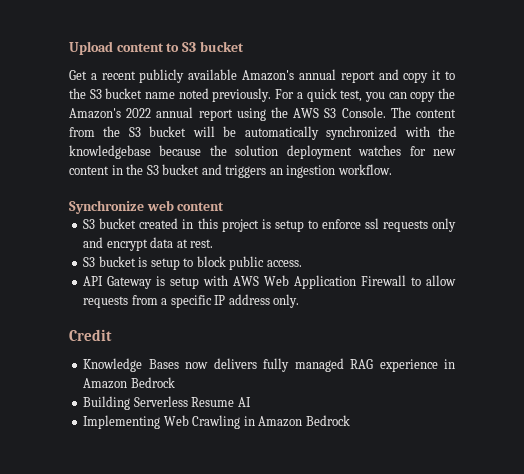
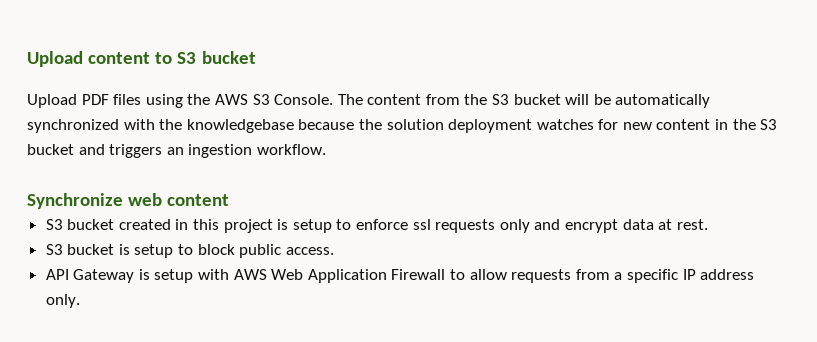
[69,69,455,83] [69,88,455,102] [69,107,233,121] Get a recent publicly available Amazon's annual report and copy it to the S3 bucket name noted previously. For a quick test, you can copy the Amazon's 2022 annual report -> [27,94,142,108] Upload PDF files
[69,329,112,341] [83,358,455,372] [83,377,175,389] [83,396,251,410] [83,415,350,429] // Credit // Knowledge Bases now delivers fully managed RAG experience in Amazon Bedrock // Building Serverless Resume AI // Implementing Web Crawling in Amazon Bedrock -> (80, 301) none

